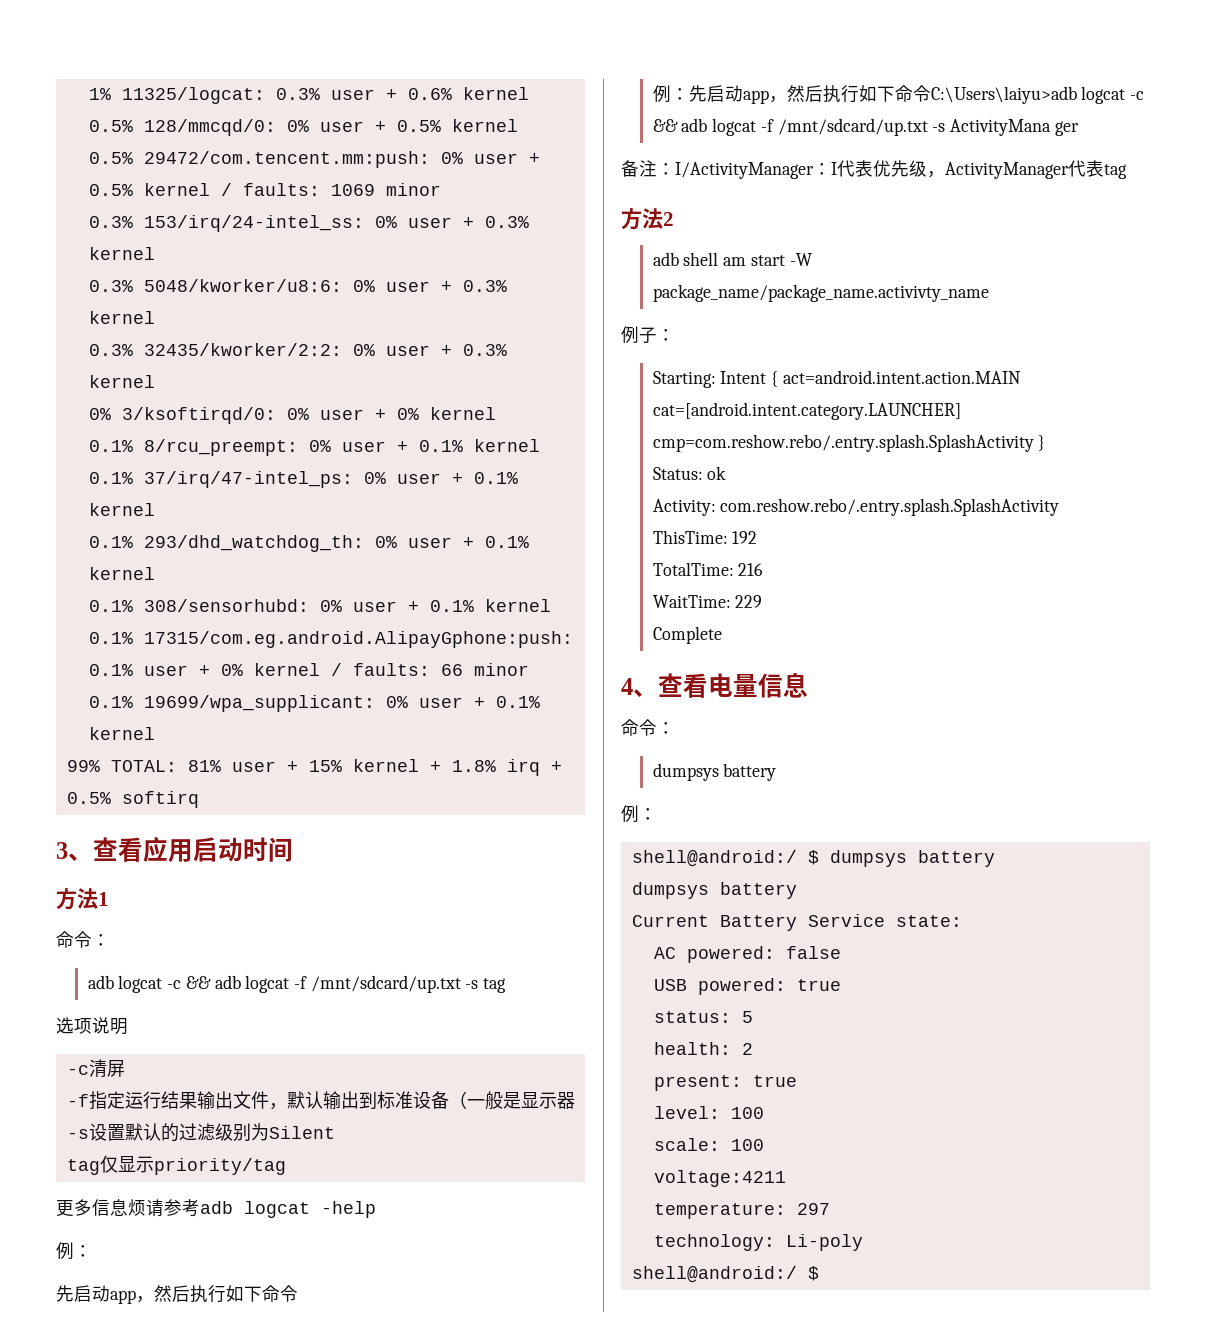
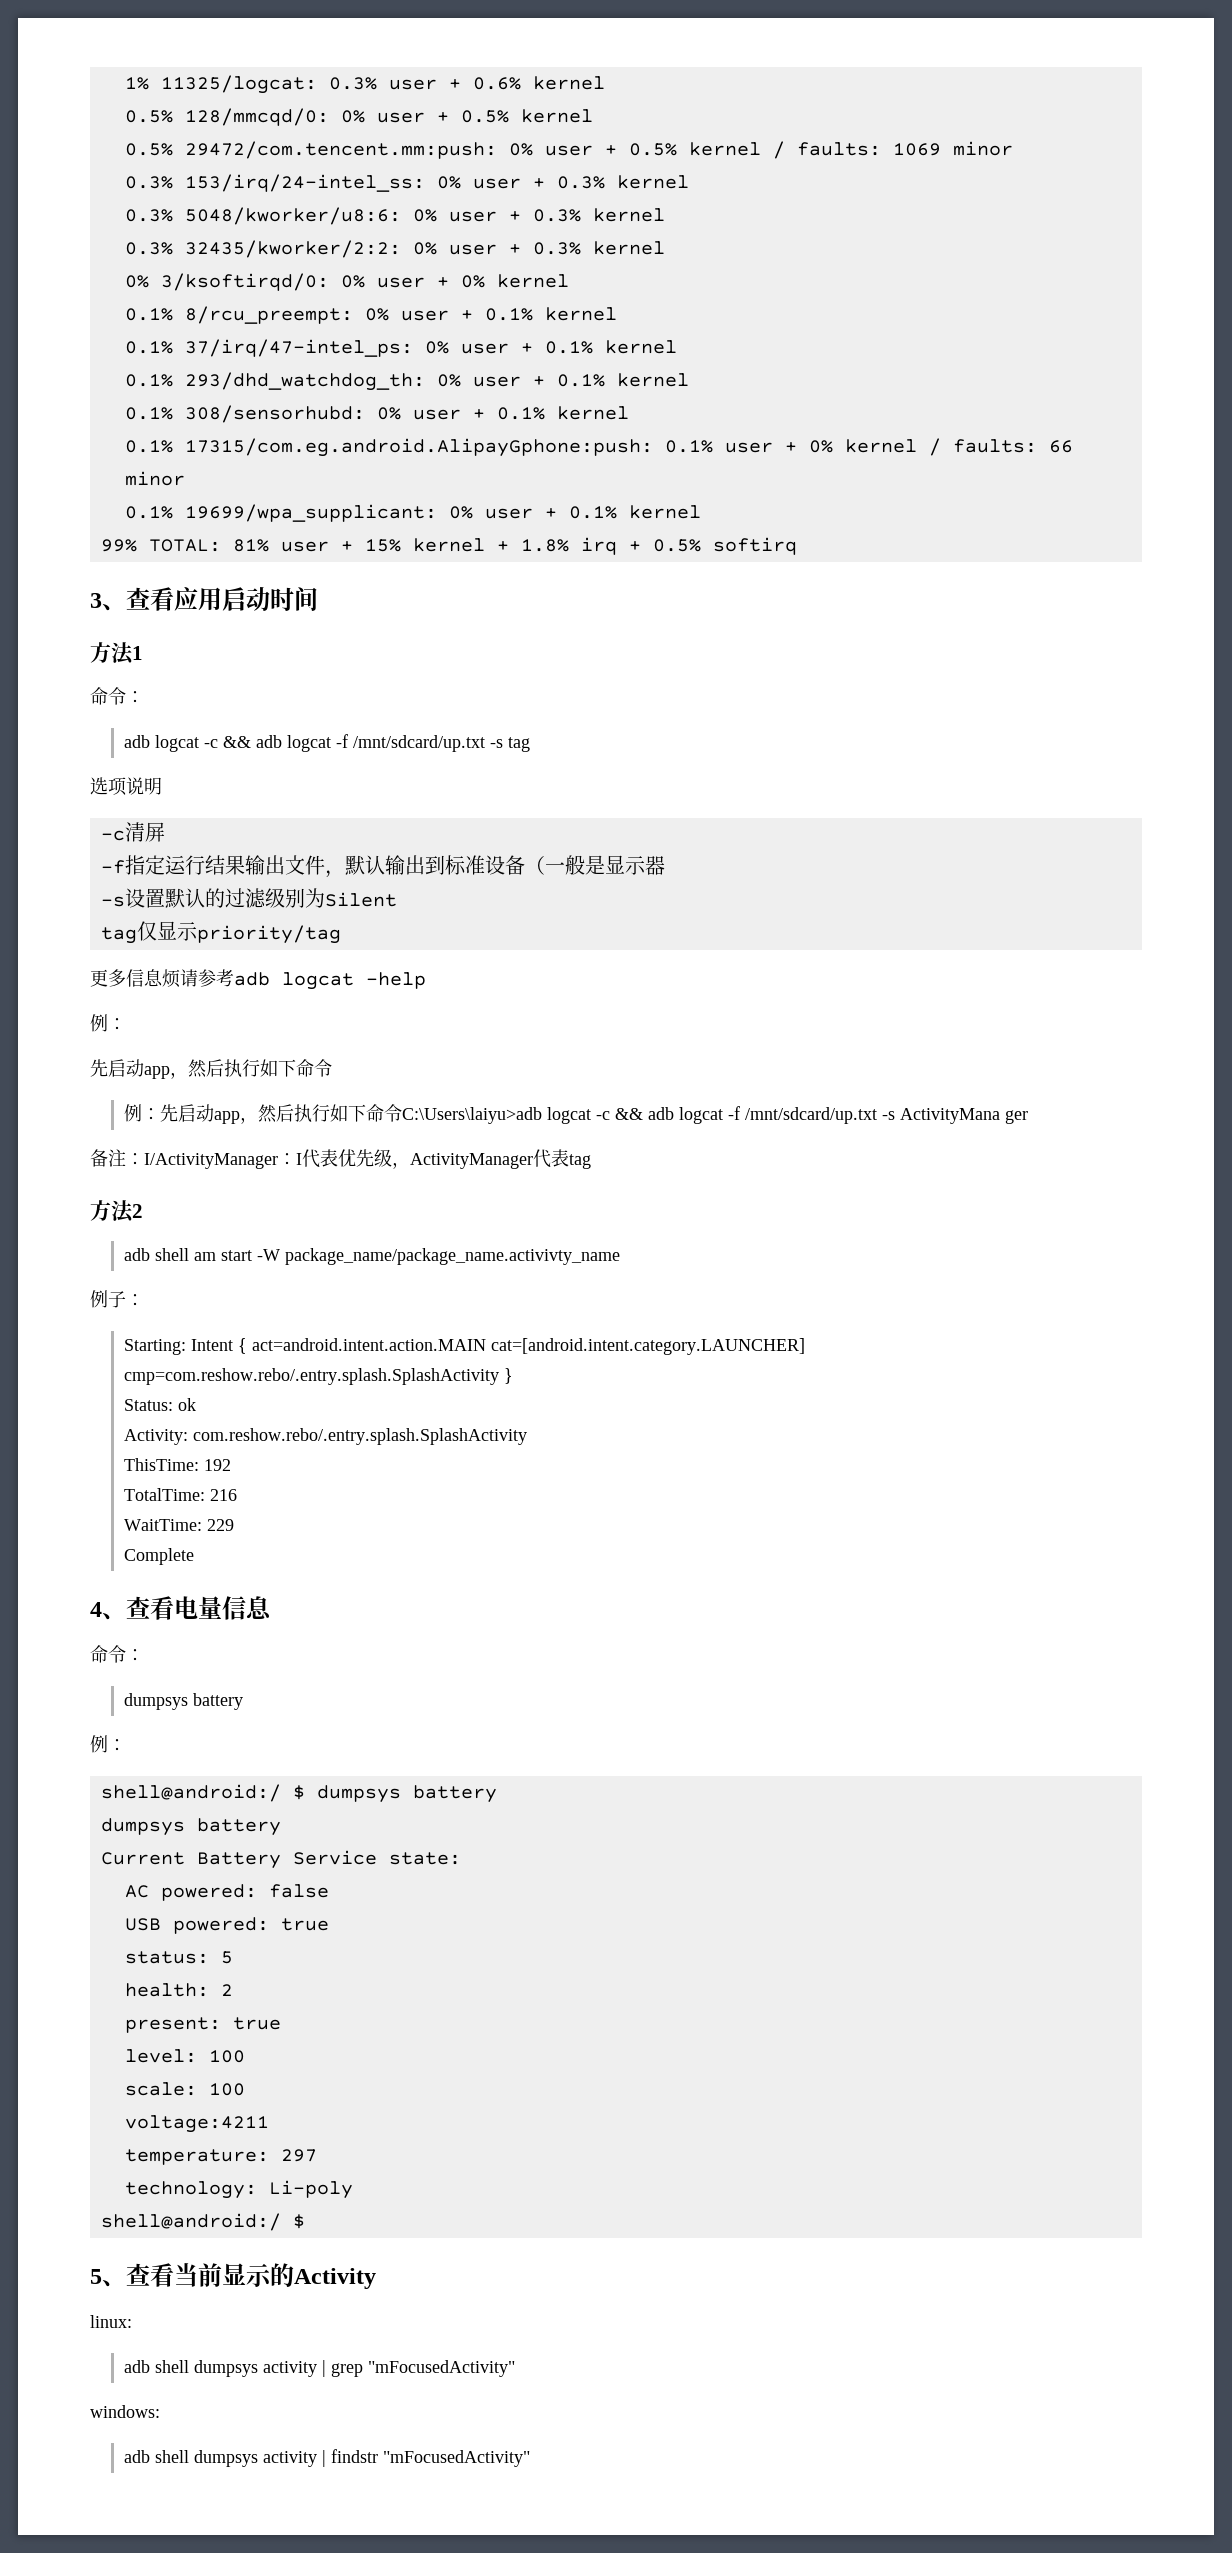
(819, 1273) none -> [90,2263,376,2289] [90,2315,132,2328] [123,2360,515,2377] [90,2405,160,2418] [123,2449,530,2467] // 5、查看当前显示的Activity // linux: // adb shell dumpsys activity | grep "mFocusedActivity" // windows: // adb shell dumpsys activity | findstr "mFocusedActivity"

